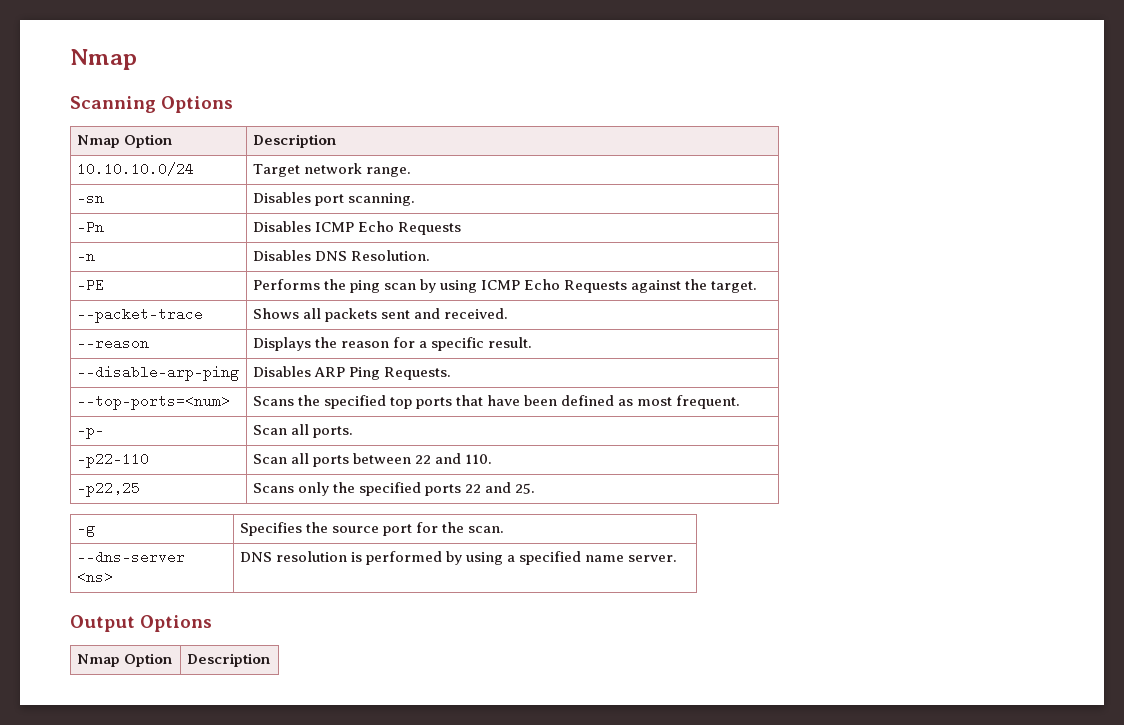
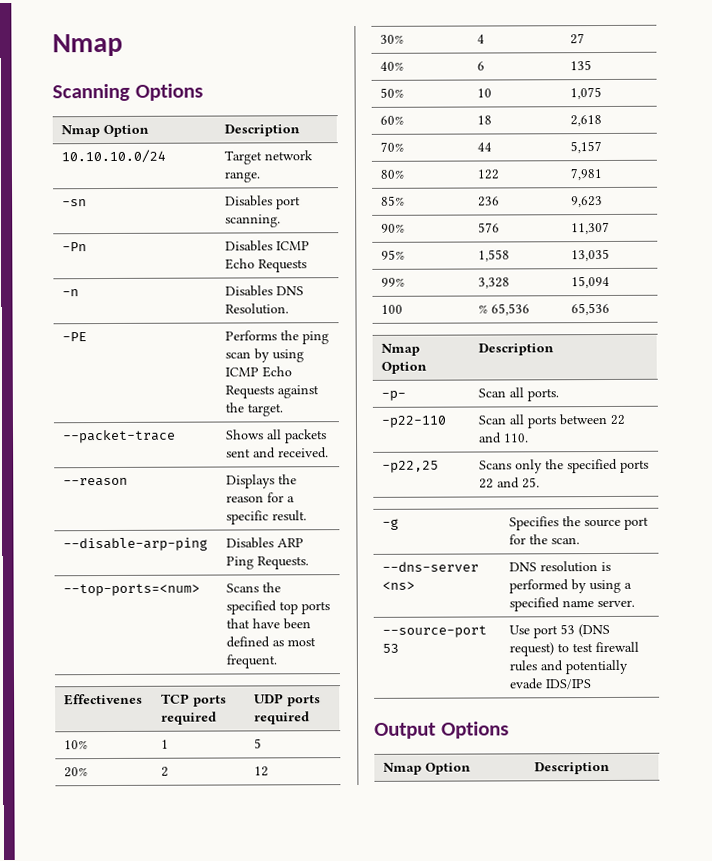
(741, 402) none -> [64,693,144,706] [161,693,228,707] [161,711,218,725] [254,693,322,707] [254,711,311,725] [64,740,89,750] [161,739,170,749] [254,738,263,749] [64,767,89,778] [161,766,170,777] [254,766,270,777] [380,34,405,44] [477,34,486,44] [570,33,586,45] [380,61,405,71] [477,61,486,71] [570,60,593,71] [380,87,405,98] [477,88,493,98] [570,87,603,100] [380,115,405,125] [477,115,493,125] [570,115,603,127] [380,141,405,152] [477,142,493,152] [570,141,603,154] [380,169,405,179] [477,169,500,180] [570,168,603,181] [381,195,406,206] [478,196,501,207] [571,196,604,208] [381,223,406,233] [478,222,501,233] [571,221,611,235] [381,249,406,260] [478,249,511,262] [571,248,611,262] [381,277,406,287] [478,277,511,289] [571,275,611,289] [381,304,404,314] [478,303,531,316] [571,302,611,316] [381,343,421,356] [381,361,428,374] [478,343,555,356] // Effectivenes | TCP ports required | UDP ports required // 10% | 1 | 5 // 20% | 2 | 12 // 30% | 4 | 27 // 40% | 6 | 135 // 50% | 10 | 1,075 // 60% | 18 | 2,618 // 70% | 44 | 5,157 // 80% | 122 | 7,981 // 85% | 236 | 9,623 // 90% | 576 | 11,307 // 95% | 1,558 | 13,035 // 99% | 3,328 | 15,094 // 100 | % 65,536 | 65,536 // Nmap Option | Description
(678, 558) none -> [382,625,488,638] [382,643,400,653] [509,623,611,639] [509,641,640,657] [509,659,629,675] [509,678,593,690] // --source-port 53 | Use port 53 (DNS request) to test firewall rules and potentially evade IDS/IPS

